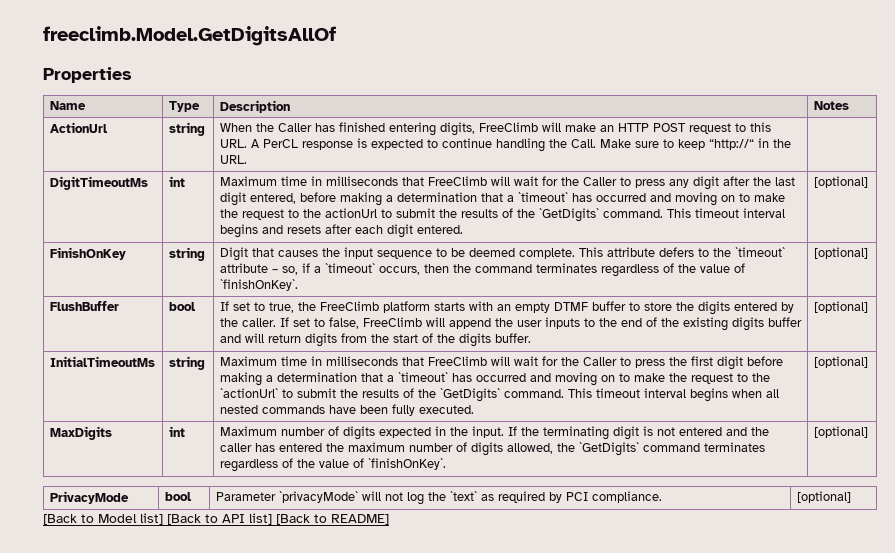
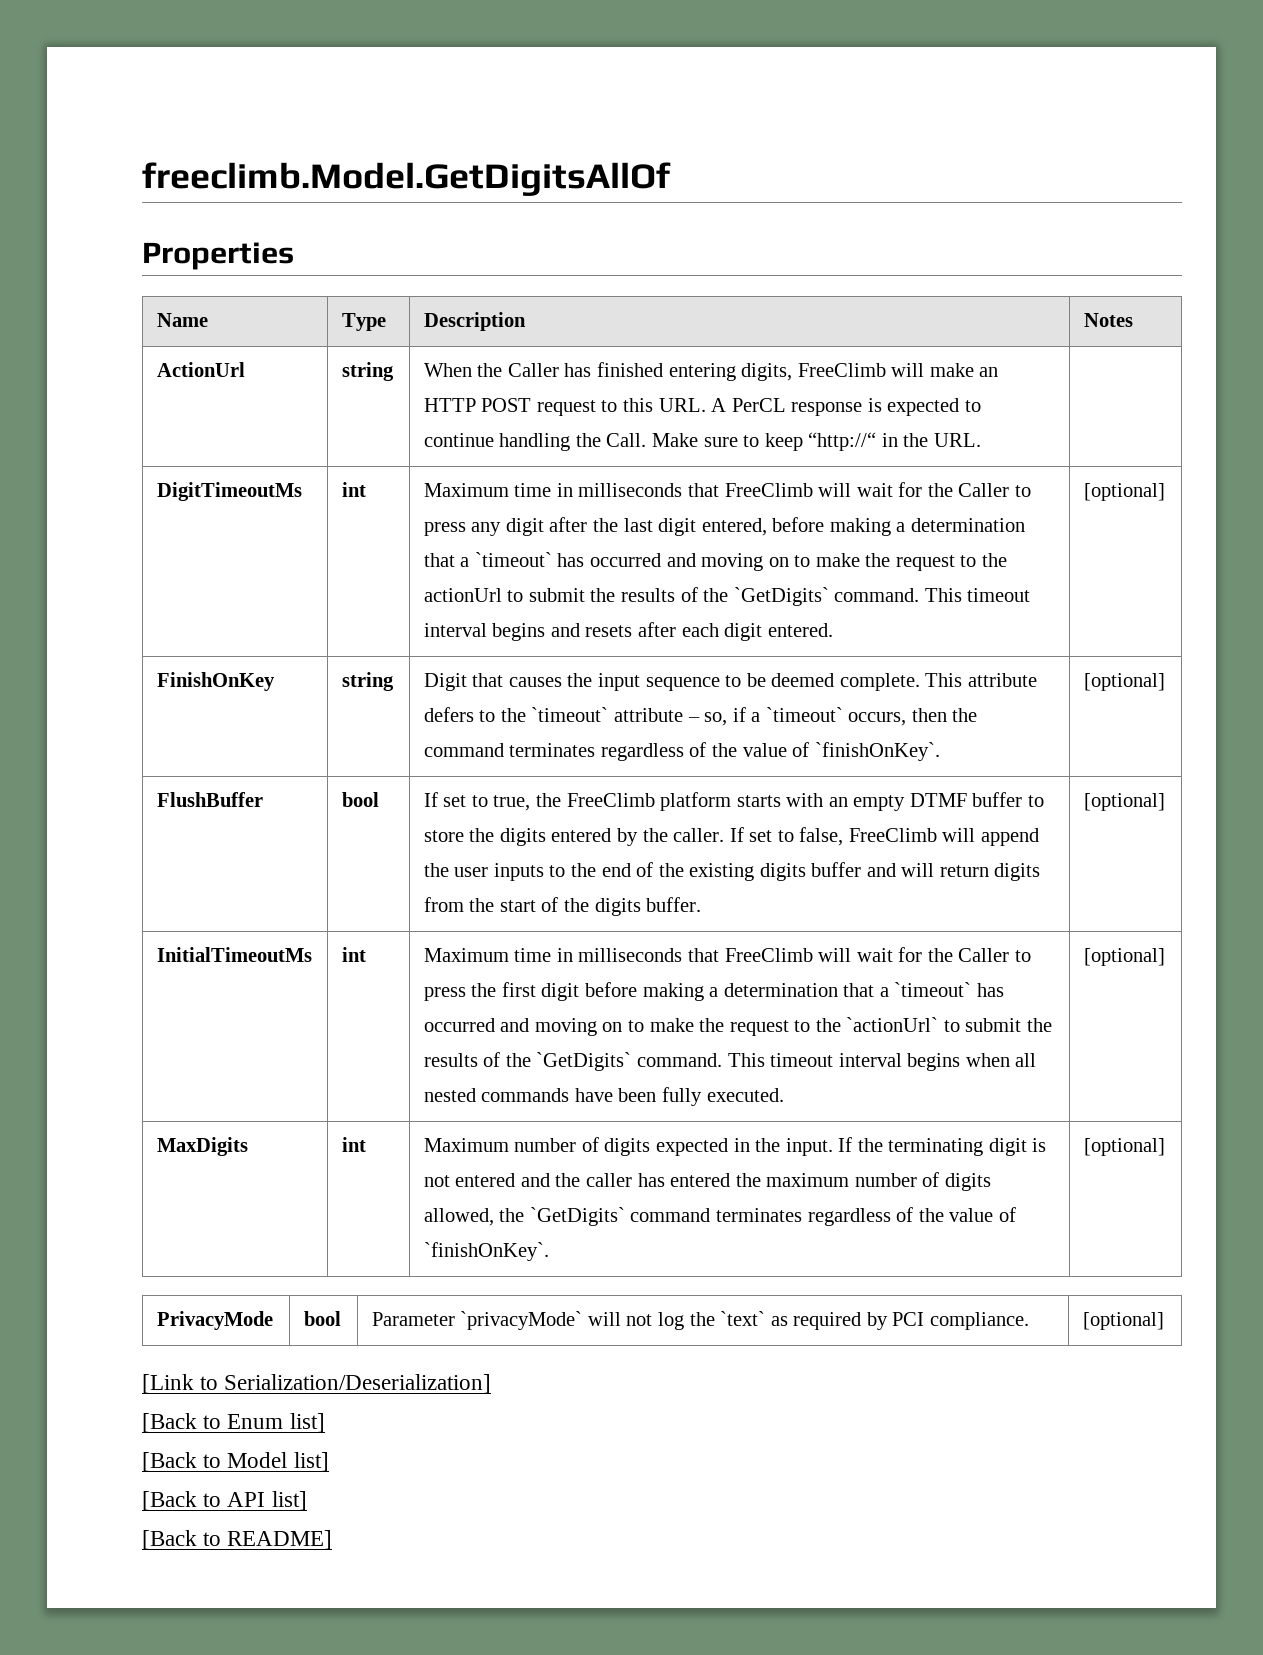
[168,356,205,370] string -> [341,947,366,962] int
(851, 497) none -> [142,1374,492,1394] [142,1413,325,1433] // [Link to Serialization/Deserialization] // [Back to Enum list]
(163, 519) none -> (329, 1462) //
(272, 519) none -> (307, 1501) //

